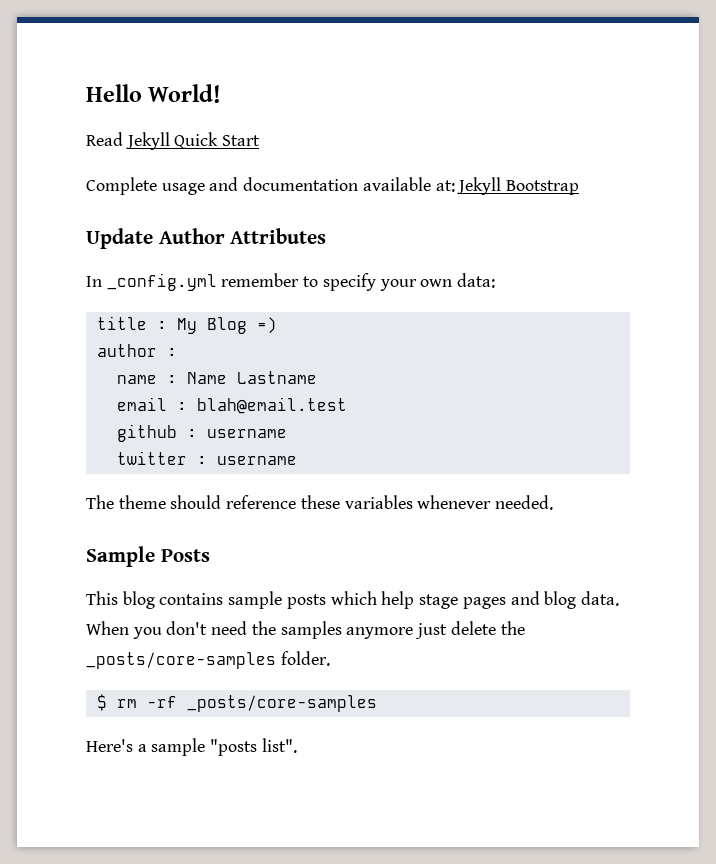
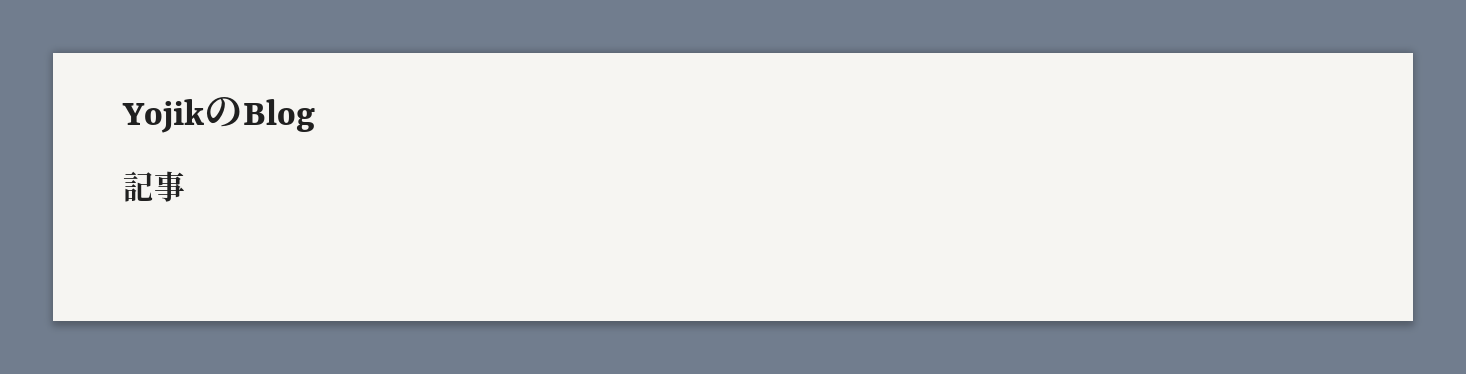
[86,84,222,103] [86,132,261,150] [86,177,580,195] [86,228,327,249] [86,273,496,291] [96,316,277,334] [96,344,177,357] [116,371,317,384] [116,397,347,414] [116,424,287,442] [116,451,297,465] [86,495,554,510] [86,546,210,567] [86,591,619,609] [86,621,525,639] [86,651,330,669] [96,694,377,712] [86,738,297,756] Hello World! // Read Jekyll Quick Start // Complete usage and documentation available at: Jekyll Bootstrap // Update Author Attributes // In _config.yml remember to specify your own data: // title : My Blog =) // author : // name : Name Lastname // email : blah@email.test // github : username // twitter : username // The theme should reference these variables whenever needed. // Sample Posts // This blog contains sample posts which help stage pages and blog data. When you don't need the samples anymore just delete the _posts/core-samples folder. // $ rm -rf _posts/core-samples // Here's a sample "posts list". -> [122,97,315,133] [123,171,185,202] YojikのBlog // 記事

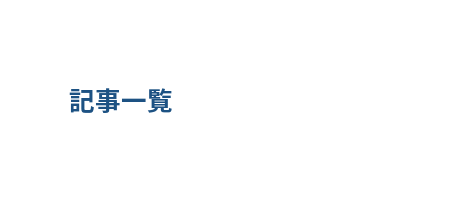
[122,97,315,133] [123,171,185,202] YojikのBlog // 記事 -> [69,88,173,113] 記事一覧

